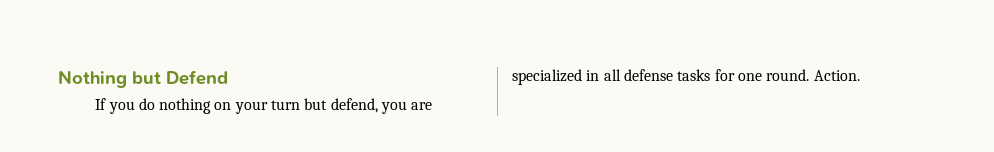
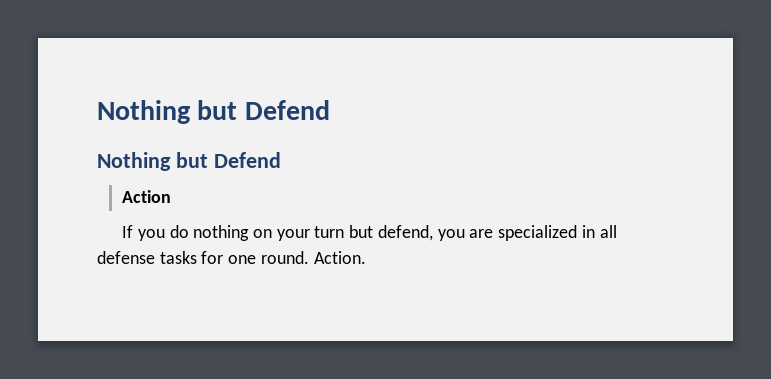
[58,70,228,88] Nothing but Defend -> [97,100,330,124] [97,152,281,171] [121,190,171,203] Nothing but Defend // Nothing but Defend // Action

